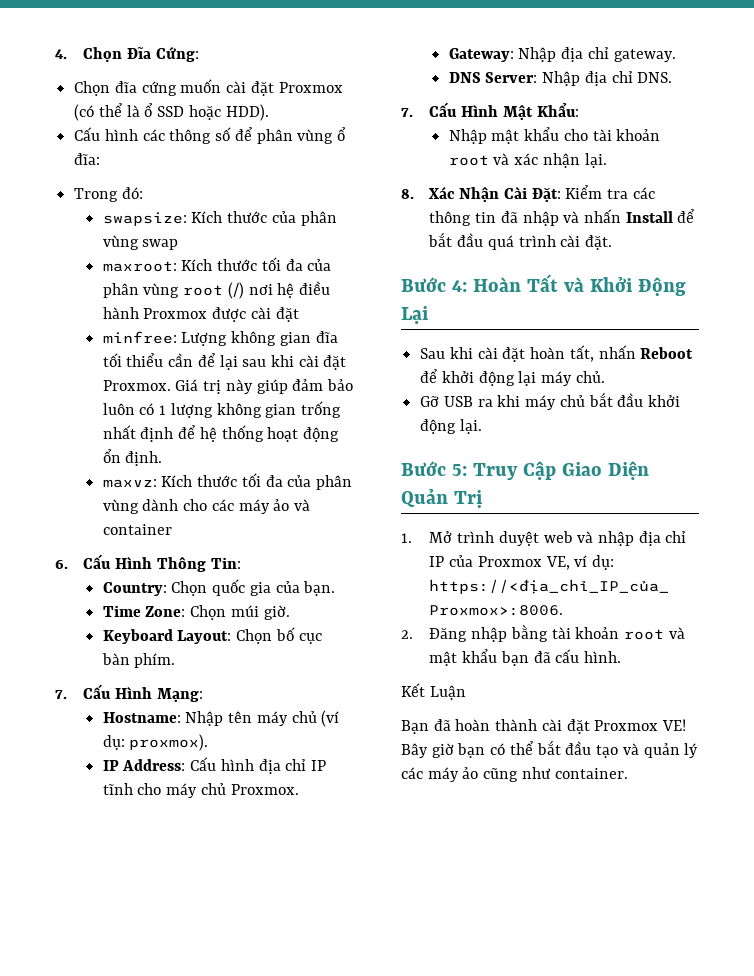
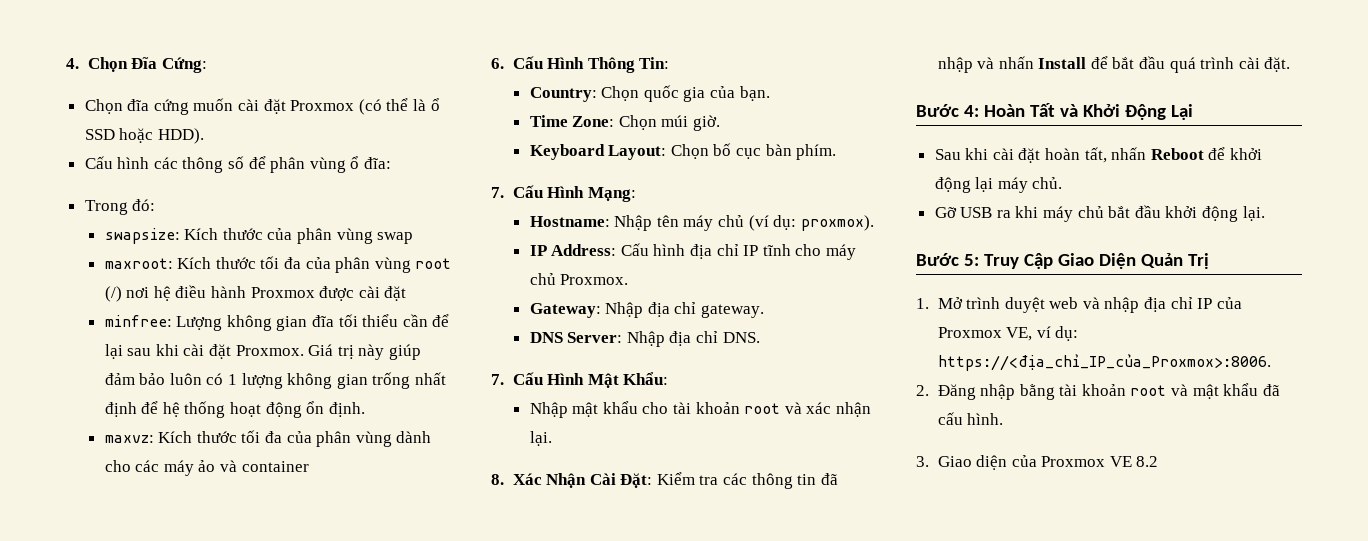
[500,651,529,666] bạn -> (1259, 389) none
[401,683,466,700] [401,719,687,734] [401,740,699,758] [401,767,628,782] Kết Luận // Bạn đã hoàn thành cài đặt Proxmox VE! Bây giờ bạn có thể bắt đầu tạo và quản lý các máy ảo cũng như container. -> [916,455,1159,470] 3. Giao diện của Proxmox VE 8.2

